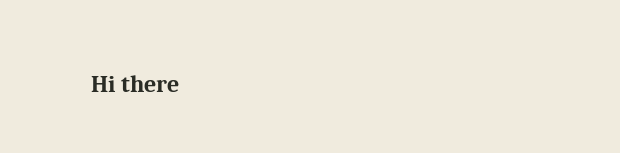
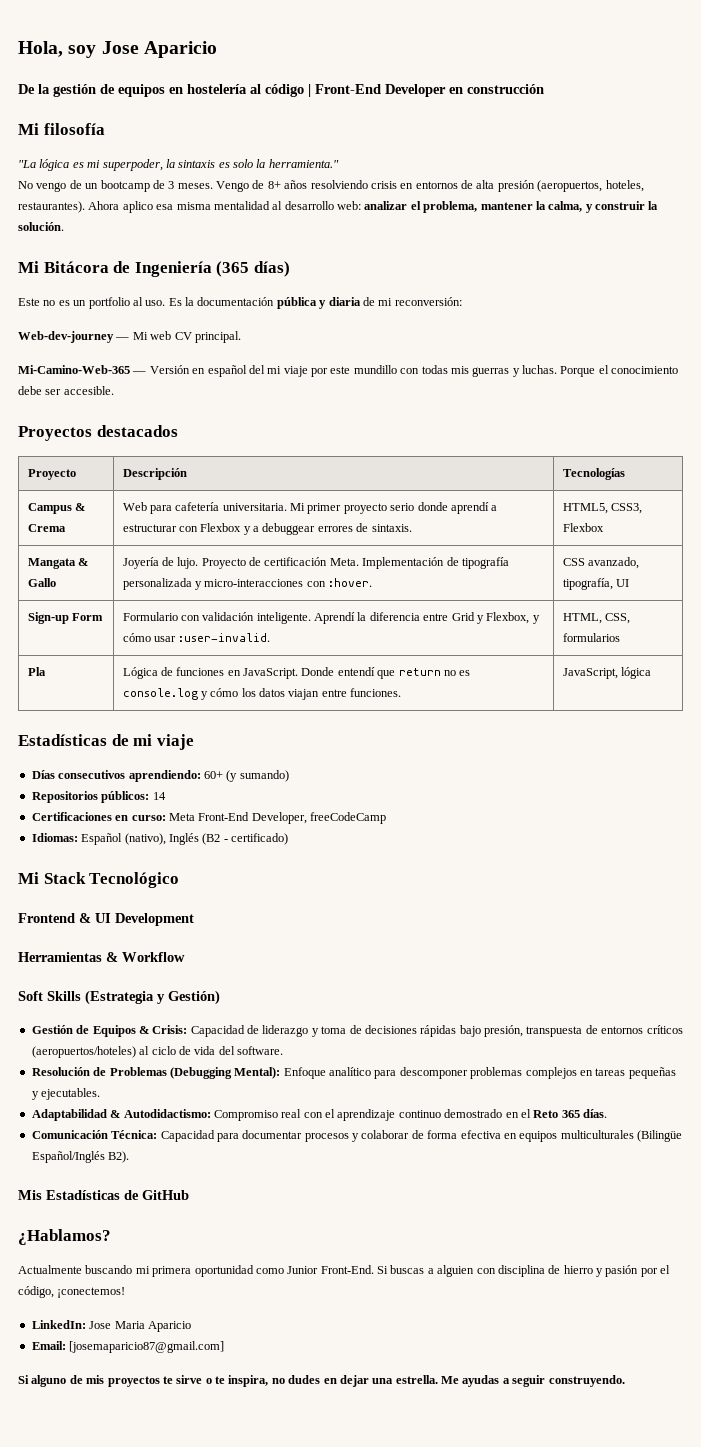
[91,75,180,92] Hi there -> [18,41,217,58] [18,84,544,97] [18,123,105,135] [18,159,339,171] [18,180,644,192] [18,201,659,213] [18,222,64,231] [18,261,290,277] [18,297,462,309] [18,331,241,343] [18,365,679,377] [18,386,114,395] [18,425,178,441] [27,469,76,480] [122,468,187,480] [562,468,625,480] [27,503,85,514] [27,524,66,532] [122,502,498,514] [122,523,412,535] [562,503,642,514] [562,523,604,532] [27,558,88,569] [27,578,56,587] [122,557,509,569] [122,578,373,590] [562,557,639,569] [562,578,629,590] [27,612,103,624] [122,612,540,624] [122,633,271,642] [562,613,630,624] [562,633,620,642] [27,667,46,676] [122,667,471,679] [122,688,402,700] [562,667,651,679] [18,734,194,750] [31,770,289,782] [31,791,166,803] [31,812,386,824] [31,833,288,845] [18,872,180,888] [18,913,194,926] [18,952,185,962] [18,990,220,1005] [31,1025,683,1037] [31,1046,283,1058] [31,1067,676,1079] [31,1088,101,1100] [31,1109,607,1121] [31,1130,682,1142] [31,1151,130,1163] [18,1190,189,1200] [18,1229,111,1245] [18,1265,671,1277] [18,1286,126,1298] [31,1320,191,1332] [31,1341,225,1353] [18,1375,625,1387] Hola, soy Jose Aparicio // De la gestión de equipos en hostelería al código | Front-End Developer en construcción // Mi filosofía // "La lógica es mi superpoder, la sintaxis es solo la herramienta." // No vengo de un bootcamp de 3 meses. Vengo de 8+ años resolviendo crisis en entornos de alta presión (aeropuertos, hoteles, restaurantes). Ahora aplico esa misma mentalidad al desarrollo web: analizar el problema, mantener la calma, y construir la solución. // Mi Bitácora de Ingeniería (365 días) // Este no es un portfolio al uso. Es la documentación pública y diaria de mi reconversión: // Web-dev-journey — Mi web CV principal. // Mi-Camino-Web-365 — Versión en español del mi viaje por este mundillo con todas mis guerras y luchas. Porque el conocimiento debe ser accesible. // Proyectos destacados // Proyecto | Descripción | Tecnologías // Campus & Crema | Web para cafetería universitaria. Mi primer proyecto serio donde aprendí a estructurar con Flexbox y a debuggear errores de sintaxis. | HTML5, CSS3, Flexbox // Mangata & Gallo | Joyería de lujo. Proyecto de certificación Meta. Implementación de tipografía personalizada y micro-interacciones con :hover. | CSS avanzado, tipografía, UI // Sign-up Form | Formulario con validación inteligente. Aprendí la diferencia entre Grid y Flexbox, y cómo usar :user-invalid. | HTML, CSS, formularios // Pla | Lógica de funciones en JavaScript. Donde entendí que return no es console.log y cómo los datos viajan entre funciones. | JavaScript, lógica // Estadísticas de mi viaje // Días consecutivos aprendiendo: 60+ (y sumando) // Repositorios públicos: 14 // Certificaciones en curso: Meta Front-End Developer, freeCodeCamp // Idiomas: Español (nativo), Inglés (B2 - certificado) // Mi Stack Tecnológico // Frontend & UI Development // Herramientas & Workflow // Soft Skills (Estrategia y Gestión) // Gestión de Equipos & Crisis: Capacidad de liderazgo y toma de decisiones rápidas bajo presión, transpuesta de entornos críticos (aeropuertos/hoteles) al ciclo de vida del software. // Resolución de Problemas (Debugging Mental): Enfoque analítico para descomponer problemas complejos en tareas pequeñas y ejecutables. // Adaptabilidad & Autodidactismo: Compromiso real con el aprendizaje continuo demostrado en el Reto 365 días. // Comunicación Técnica: Capacidad para documentar procesos y colaborar de forma efectiva en equipos multiculturales (Bilingüe Español/Inglés B2). // Mis Estadísticas de GitHub // ¿Hablamos? // Actualmente buscando mi primera oportunidad como Junior Front-End. Si buscas a alguien con disciplina de hierro y pasión por el código, ¡conectemos! // LinkedIn: Jose Maria Aparicio // Email: [josemaparicio87@gmail.com] // Si alguno de mis proyectos te sirve o te inspira, no dudes en dejar una estrella. Me ayudas a seguir construyendo.

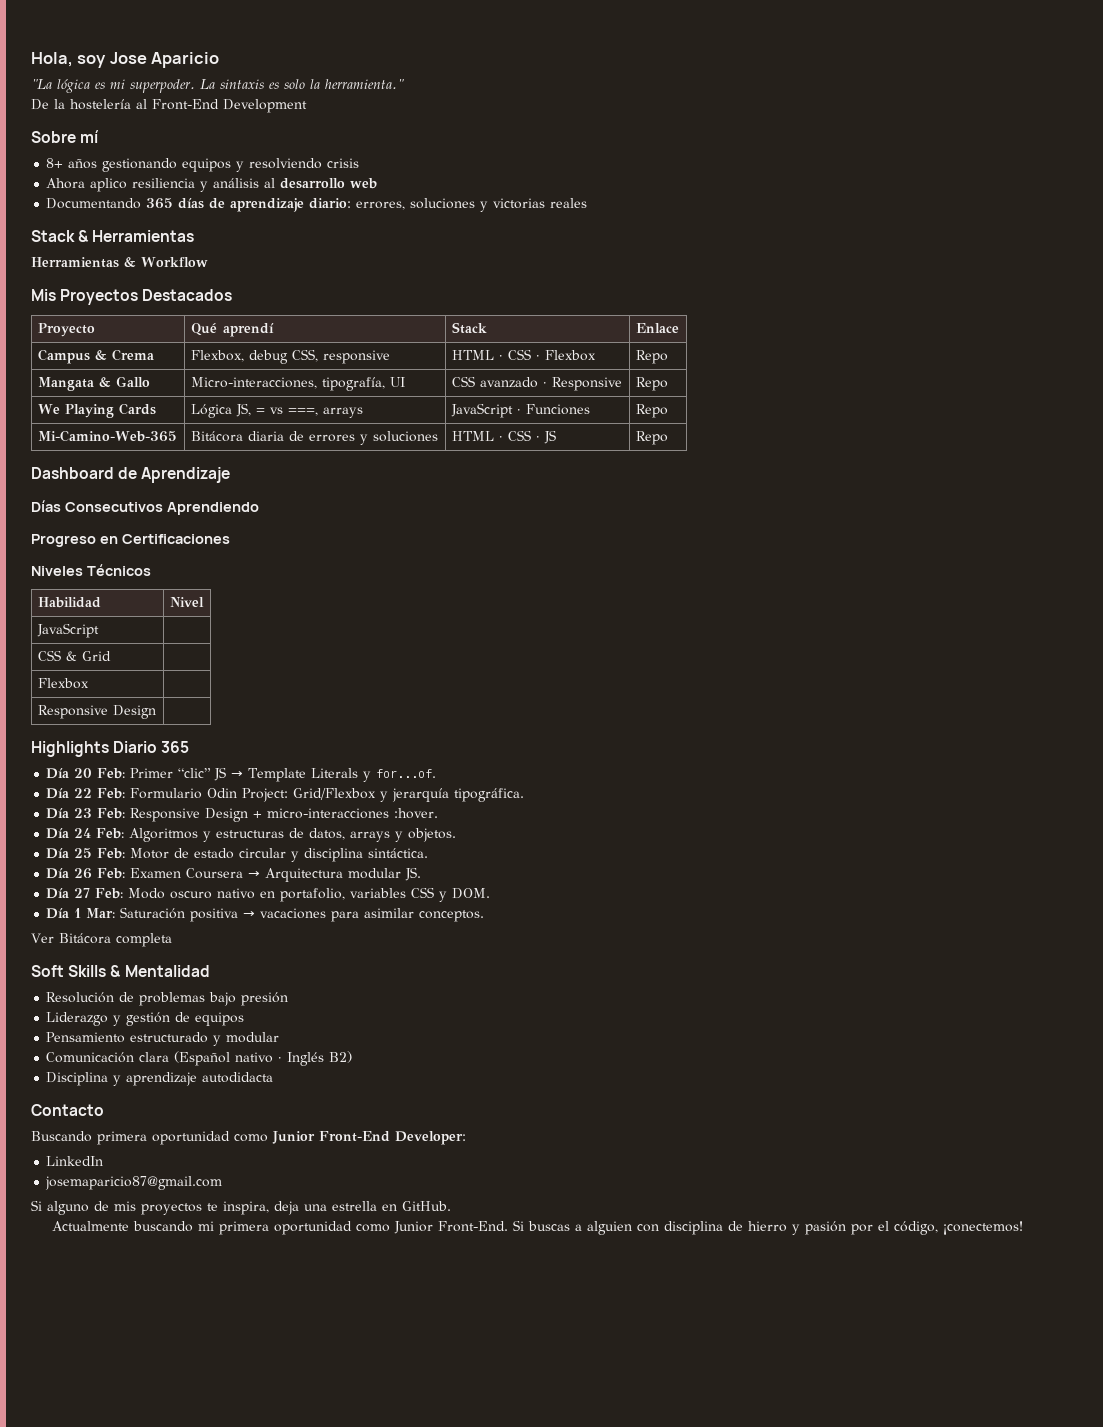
[18,84,544,97] [18,123,105,135] // De la gestión de equipos en hostelería al código | Front-End Developer en construcción // Mi filosofía -> (220, 60) none
[102,159,175,171] superpoder, la -> [130,79,215,93] superpoder. La
[18,180,644,192] [18,201,659,213] [18,222,64,231] [18,261,290,277] [18,297,462,309] [18,331,241,343] [18,365,679,377] [18,386,114,395] [18,425,178,441] [27,469,76,480] [122,468,187,480] [562,468,625,480] [27,503,85,514] [27,524,66,532] [122,502,498,514] [122,523,412,535] [562,503,642,514] [562,523,604,532] [27,558,88,569] [27,578,56,587] [122,557,509,569] [122,578,373,590] [562,557,639,569] [562,578,629,590] [27,612,103,624] [122,612,540,624] [122,633,271,642] [562,613,630,624] [562,633,620,642] [27,667,46,676] [122,667,471,679] [122,688,402,700] [562,667,651,679] [18,734,194,750] [31,770,289,782] [31,791,166,803] [31,812,386,824] [31,833,288,845] [18,872,180,888] [18,913,194,926] [18,952,185,962] [18,990,220,1005] [31,1025,683,1037] [31,1046,283,1058] [31,1067,676,1079] [31,1088,101,1100] [31,1109,607,1121] [31,1130,682,1142] [31,1151,130,1163] [18,1190,189,1200] [18,1229,111,1245] No vengo de un bootcamp de 3 meses. Vengo de 8+ años resolviendo crisis en entornos de alta presión (aeropuertos, hoteles, restaurantes). Ahora aplico esa misma mentalidad al desarrollo web: analizar el problema, mantener la calma, y construir la solución. // Mi Bitácora de Ingeniería (365 días) // Este no es un portfolio al uso. Es la documentación pública y diaria de mi reconversión: // Web-dev-journey — Mi web CV principal. // Mi-Camino-Web-365 — Versión en español del mi viaje por este mundillo con todas mis guerras y luchas. Porque el conocimiento debe ser accesible. // Proyectos destacados // Proyecto | Descripción | Tecnologías // Campus & Crema | Web para cafetería universitaria. Mi primer proyecto serio donde aprendí a estructurar con Flexbox y a debuggear errores de sintaxis. | HTML5, CSS3, Flexbox // Mangata & Gallo | Joyería de lujo. Proyecto de certificación Meta. Implementación de tipografía personalizada y micro-interacciones con :hover. | CSS avanzado, tipografía, UI // Sign-up Form | Formulario con validación inteligente. Aprendí la diferencia entre Grid y Flexbox, y cómo usar :user-invalid. | HTML, CSS, formularios // Pla | Lógica de funciones en JavaScript. Donde entendí que return no es console.log y cómo los datos viajan entre funciones. | JavaScript, lógica // Estadísticas de mi viaje // Días consecutivos aprendiendo: 60+ (y sumando) // Repositorios públicos: 14 // Certificaciones en curso: Meta Front-End Developer, freeCodeCamp // Idiomas: Español (nativo), Inglés (B2 - certificado) // Mi Stack Tecnológico // Frontend & UI Development // Herramientas & Workflow // Soft Skills (Estrategia y Gestión) // Gestión de Equipos & Crisis: Capacidad de liderazgo y toma de decisiones rápidas bajo presión, transpuesta de entornos críticos (aeropuertos/hoteles) al ciclo de vida del software. // Resolución de Problemas (Debugging Mental): Enfoque analítico para descomponer problemas complejos en tareas pequeñas y ejecutables. // Adaptabilidad & Autodidactismo: Compromiso real con el aprendizaje continuo demostrado en el Reto 365 días. // Comunicación Técnica: Capacidad para documentar procesos y colaborar de forma efectiva en equipos multiculturales (Bilingüe Español/Inglés B2). // Mis Estadísticas de GitHub // ¿Hablamos? -> [31,99,307,113] [31,130,100,143] [46,158,360,172] [46,178,378,192] [46,198,588,212] [31,230,195,242] [31,257,208,268] [31,289,233,305] [37,323,95,337] [190,323,274,337] [451,322,487,334] [635,323,679,333] [37,349,154,364] [190,349,390,364] [451,349,596,361] [635,350,668,364] [37,376,150,391] [190,377,405,391] [451,376,622,391] [635,377,668,391] [37,403,156,418] [190,403,363,418] [450,403,590,418] [635,404,668,418] [37,430,177,442] [190,431,438,445] [451,430,556,444] [635,431,668,445] [31,467,231,483] [31,500,259,515] [31,534,230,547] [31,564,151,576] [37,597,101,608] [169,597,204,607] [36,623,99,638] [37,650,111,661] [37,678,89,689] [37,705,156,719] [31,741,190,757] [46,767,437,782] [46,788,525,802] [46,808,439,822] [46,828,457,842] [46,848,429,862] [46,867,422,882] [46,887,491,902] [46,907,485,922] [31,933,172,947] [31,965,210,977] [46,992,289,1006] [46,1012,245,1026] [46,1032,280,1046] [46,1051,353,1066] [46,1072,274,1086] [31,1104,104,1116] [31,1131,466,1145] [46,1156,104,1166] [45,1176,223,1190] [31,1200,451,1215] De la hostelería al Front-End Development // Sobre mí // 8+ años gestionando equipos y resolviendo crisis // Ahora aplico resiliencia y análisis al desarrollo web // Documentando 365 días de aprendizaje diario: errores, soluciones y victorias reales // Stack & Herramientas // Herramientas & Workflow // Mis Proyectos Destacados // Proyecto | Qué aprendí | Stack | Enlace // Campus & Crema | Flexbox, debug CSS, responsive | HTML · CSS · Flexbox | Repo // Mangata & Gallo | Micro-interacciones, tipografía, UI | CSS avanzado · Responsive | Repo // We Playing Cards | Lógica JS, = vs ===, arrays | JavaScript · Funciones | Repo // Mi-Camino-Web-365 | Bitácora diaria de errores y soluciones | HTML · CSS · JS | Repo // Dashboard de Aprendizaje // Días Consecutivos Aprendiendo // Progreso en Certificaciones // Niveles Técnicos // Habilidad | Nivel // JavaScript | // CSS & Grid | // Flexbox | // Responsive Design | // Highlights Diario 365 // Día 20 Feb: Primer “clic” JS → Template Literals y for...of. // Día 22 Feb: Formulario Odin Project: Grid/Flexbox y jerarquía tipográfica. // Día 23 Feb: Responsive Design + micro-interacciones :hover. // Día 24 Feb: Algoritmos y estructuras de datos, arrays y objetos. // Día 25 Feb: Motor de estado circular y disciplina sintáctica. // Día 26 Feb: Examen Coursera → Arquitectura modular JS. // Día 27 Feb: Modo oscuro nativo en portafolio, variables CSS y DOM. // Día 1 Mar: Saturación positiva → vacaciones para asimilar conceptos. // Ver Bitácora completa // Soft Skills & Mentalidad // Resolución de problemas bajo presión // Liderazgo y gestión de equipos // Pensamiento estructurado y modular // Comunicación clara (Español nativo · Inglés B2) // Disciplina y aprendizaje autodidacta // Contacto // Buscando primera oportunidad como Junior Front-End Developer: // LinkedIn // josemaparicio87@gmail.com // Si alguno de mis proyectos te inspira, deja una estrella en GitHub.
[31,1320,191,1332] [31,1341,225,1353] [18,1375,625,1387] // LinkedIn: Jose Maria Aparicio // Email: [josemaparicio87@gmail.com] // Si alguno de mis proyectos te sirve o te inspira, no dudes en dejar una estrella. Me ayudas a seguir construyendo. -> (1024, 1228) none

